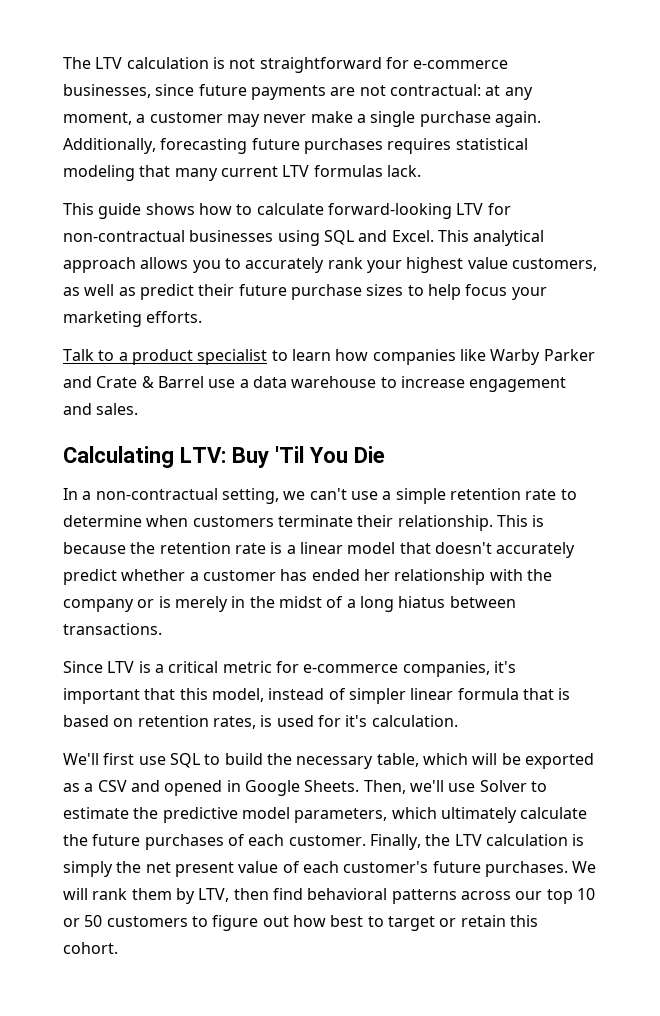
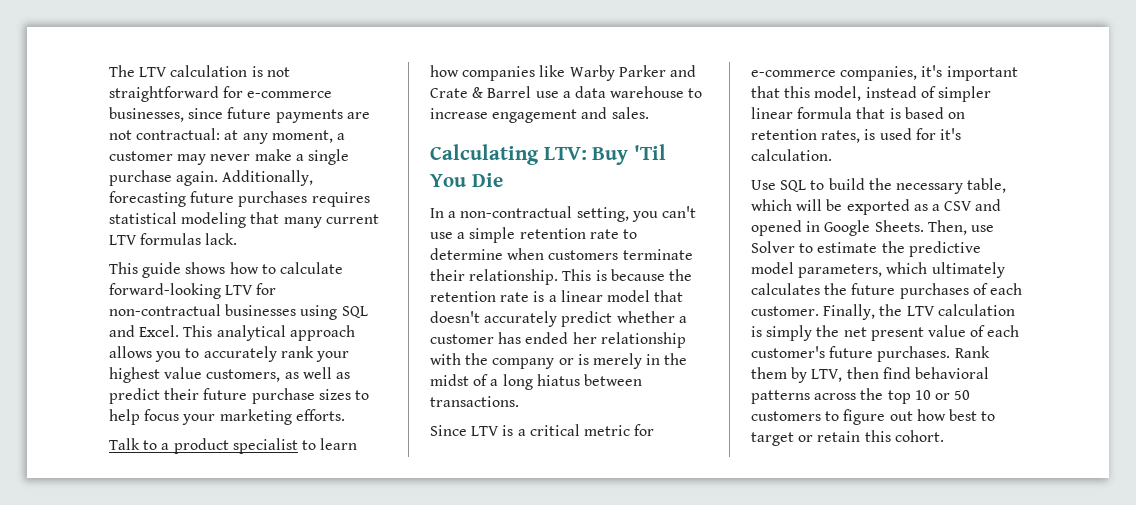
[283,491,306,500] we -> [631,211,658,222] you
[63,753,166,765] We'll first use -> [751,180,776,190] Use
[409,780,444,792] we'll -> (967, 227) none
[520,807,588,819] calculate -> [751,283,820,295] calculates
[572,861,597,873] [63,888,128,900] We will rank -> [954,346,990,358] Rank
[515,891,543,900] our -> [860,388,884,400] the

